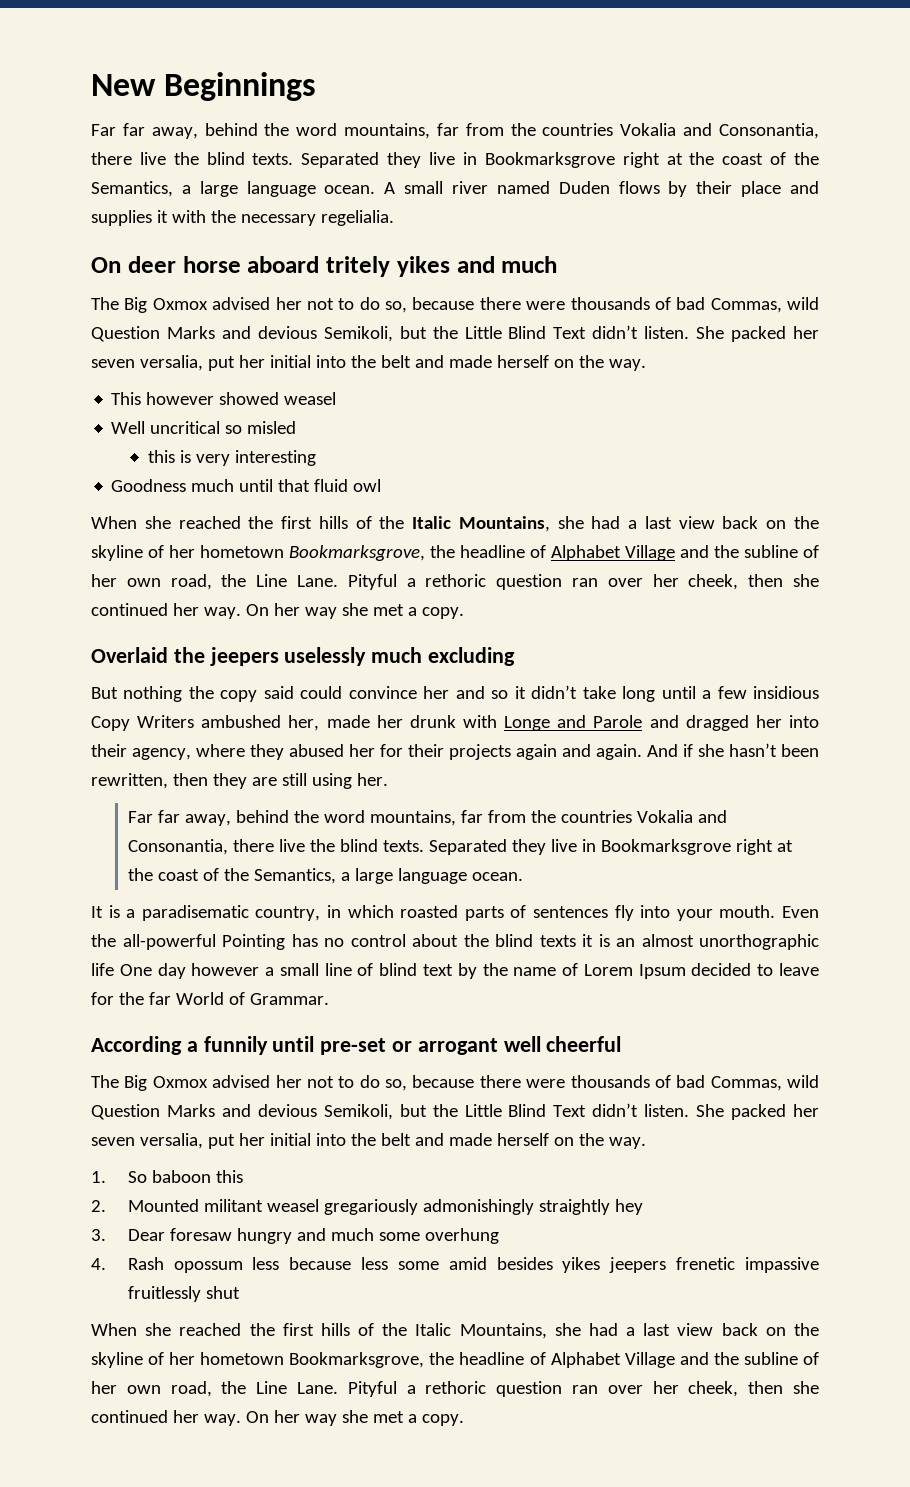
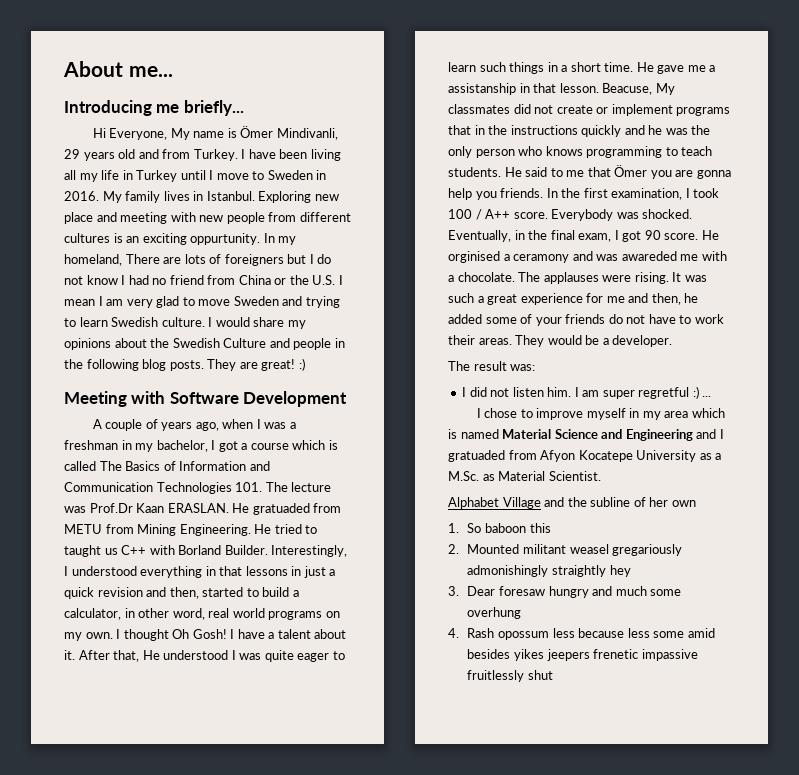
[91,72,317,101] [91,123,819,139] [91,152,820,168] [91,181,820,197] [91,210,394,226] [91,256,558,277] [91,297,819,313] [91,325,820,342] [91,355,646,371] [111,392,337,405] [111,421,297,434] [148,450,317,466] [111,479,382,492] [91,516,819,532] [91,545,819,561] [91,574,819,590] [91,603,464,619] [91,647,516,666] [91,685,820,702] [91,715,819,731] [91,743,819,760] [91,773,388,789] [127,810,727,826] [127,839,793,855] [127,868,523,884] [91,905,820,921] [91,934,819,950] [91,963,820,979] [91,992,329,1005] [91,1036,622,1055] [91,1075,819,1091] [91,1103,820,1120] [91,1133,646,1149] New Beginnings // Far far away, behind the word mountains, far from the countries Vokalia and Consonantia, there live the blind texts. Separated they live in Bookmarksgrove right at the coast of the Semantics, a large language ocean. A small river named Duden flows by their place and supplies it with the necessary regelialia. // On deer horse aboard tritely yikes and much // The Big Oxmox advised her not to do so, because there were thousands of bad Commas, wild Question Marks and devious Semikoli, but the Little Blind Text didn’t listen. She packed her seven versalia, put her initial into the belt and made herself on the way. // This however showed weasel // Well uncritical so misled // this is very interesting // Goodness much until that fluid owl // When she reached the first hills of the Italic Mountains, she had a last view back on the skyline of her hometown Bookmarksgrove, the headline of Alphabet Village and the subline of her own road, the Line Lane. Pityful a rethoric question ran over her cheek, then she continued her way. On her way she met a copy. // Overlaid the jeepers uselessly much excluding // But nothing the copy said could convince her and so it didn’t take long until a few insidious Copy Writers ambushed her, made her drunk with Longe and Parole and dragged her into their agency, where they abused her for their projects again and again. And if she hasn’t been rewritten, then they are still using her. // Far far away, behind the word mountains, far from the countries Vokalia and Consonantia, there live the blind texts. Separated they live in Bookmarksgrove right at the coast of the Semantics, a large language ocean. // It is a paradisematic country, in which roasted parts of sentences fly into your mouth. Even the all-powerful Pointing has no control about the blind texts it is an almost unorthographic life One day however a small line of blind text by the name of Lorem Ipsum decided to leave for the far World of Grammar. // According a funnily until pre-set or arrogant well cheerful // The Big Oxmox advised her not to do so, because there were thousands of bad Commas, wild Question Marks and devious Semikoli, but the Little Blind Text didn’t listen. She packed her seven versalia, put her initial into the belt and made herself on the way. -> [63,61,173,77] [64,100,244,116] [92,126,338,140] [64,149,341,161] [64,170,327,182] [64,191,339,203] [64,212,351,224] [64,233,297,245] [64,254,332,266] [64,275,343,285] [64,296,340,308] [64,317,306,329] [64,338,345,350] [64,358,305,371] [64,391,348,407] [92,419,296,431] [64,440,338,452] [64,461,270,471] [64,482,332,494] [64,503,342,515] [64,524,318,536] [64,545,348,557] [64,566,336,578] [64,587,299,599] [64,608,340,620] [64,629,347,641] [64,650,345,662] [448,62,716,74] [448,83,675,95] [448,104,731,116] [448,125,711,137] [448,146,713,158] [448,165,731,179] [448,188,720,200] [448,209,693,221] [448,230,719,242] [448,251,727,263] [448,272,707,284] [448,293,699,305] [448,314,724,326] [448,335,673,347] [448,361,536,371] [462,386,712,399] [476,408,725,420] [448,429,724,441] [448,450,722,462] [448,471,601,481] [448,497,696,509] About me... // Introducing me briefly... // Hi Everyone, My name is Ömer Mindivanli, 29 years old and from Turkey. I have been living all my life in Turkey until I move to Sweden in 2016. My family lives in Istanbul. Exploring new place and meeting with new people from different cultures is an exciting oppurtunity. In my homeland, There are lots of foreigners but I do not know I had no friend from China or the U.S. I mean I am very glad to move Sweden and trying to learn Swedish culture. I would share my opinions about the Swedish Culture and people in the following blog posts. They are great! :) // Meeting with Software Development // A couple of years ago, when I was a freshman in my bachelor, I got a course which is called The Basics of Information and Communication Technologies 101. The lecture was Prof.Dr Kaan ERASLAN. He gratuaded from METU from Mining Engineering. He tried to taught us C++ with Borland Builder. Interestingly, I understood everything in that lessons in just a quick revision and then, started to build a calculator, in other word, real world programs on my own. I thought Oh Gosh! I have a talent about it. After that, He understood I was quite eager to learn such things in a short time. He gave me a assistanship in that lesson. Beacuse, My classmates did not create or implement programs that in the instructions quickly and he was the only person who knows programming to teach students. He said to me that Ömer you are gonna help you friends. In the first examination, I took 100 / A++ score. Everybody was shocked. Eventually, in the final exam, I got 90 score. He orginised a ceramony and was awareded me with a chocolate. The applauses were rising. It was such a great experience for me and then, he added some of your friends do not have to work their areas. They would be a developer. // The result was: // I did not listen him. I am super regretful :) ... // I chose to improve myself in my area which is named Material Science and Engineering and I gratuaded from Afyon Kocatepe University as a M.Sc. as Material Scientist. // Alphabet Village and the subline of her own
[91,1323,819,1339] [91,1352,820,1368] [91,1381,819,1397] [91,1410,464,1426] // When she reached the first hills of the Italic Mountains, she had a last view back on the skyline of her hometown Bookmarksgrove, the headline of Alphabet Village and the subline of her own road, the Line Lane. Pityful a rethoric question ran over her cheek, then she continued her way. On her way she met a copy. -> (554, 675) none

